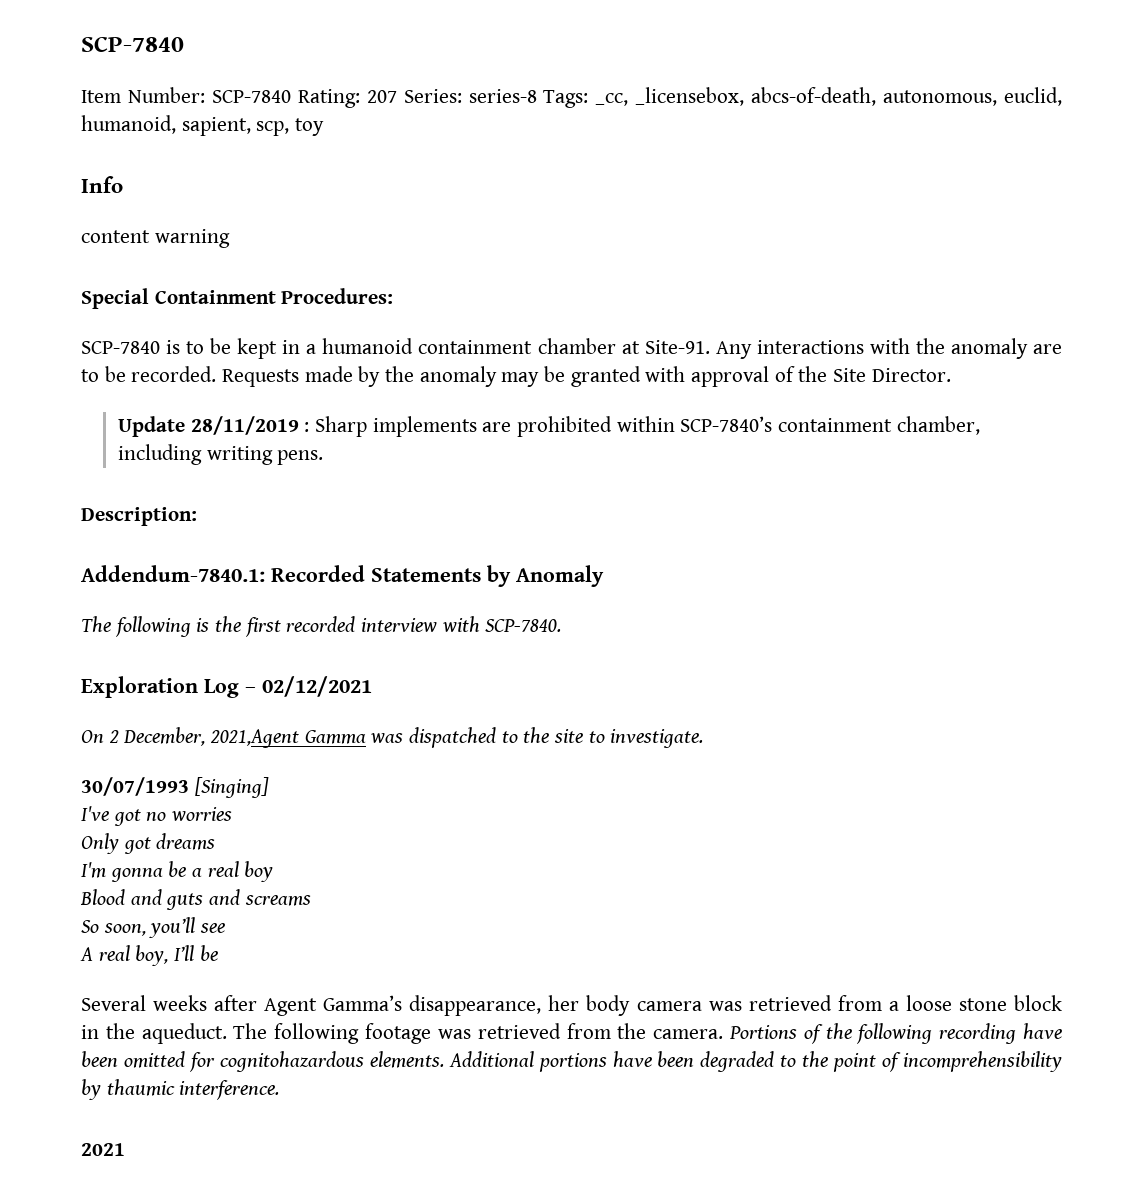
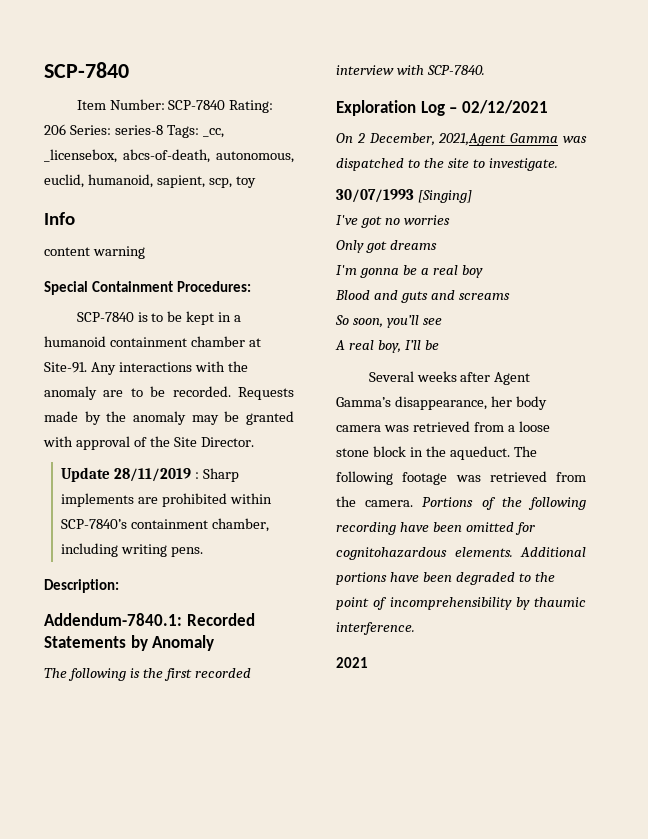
[366,90,397,103] 207 -> [44,124,66,135] 206

